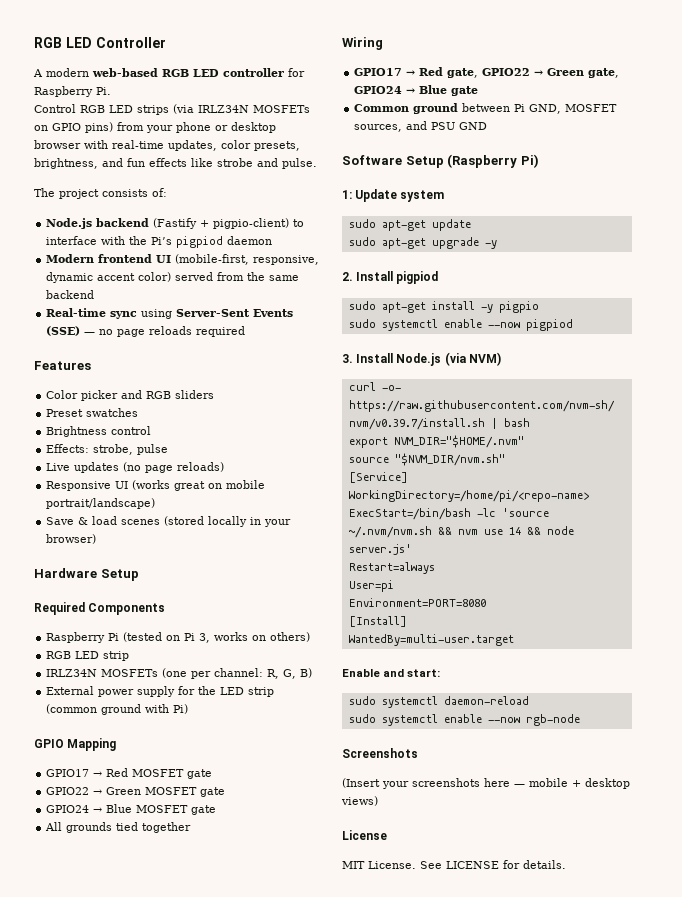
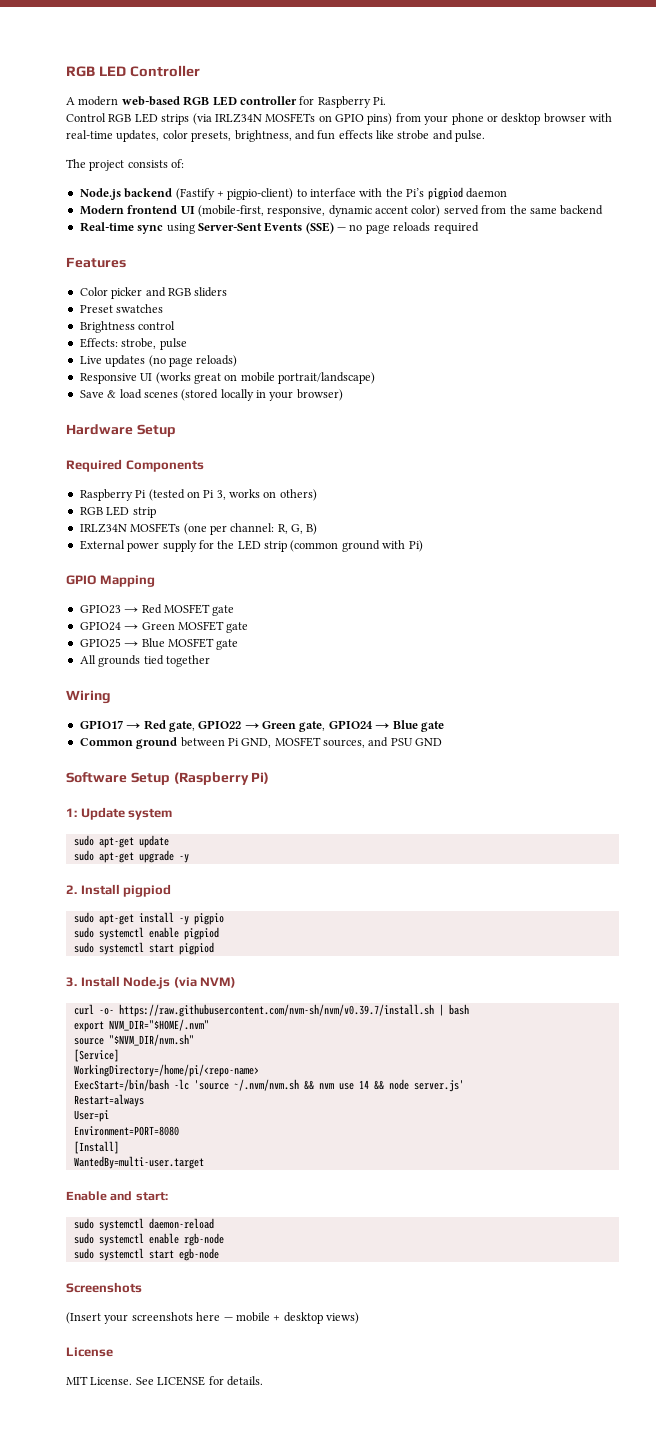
[46,769,90,777] GPIO17 -> [79,605,121,614] GPIO23
[46,787,90,795] GPIO22 -> [79,622,121,631] GPIO24
[46,805,90,813] GPIO24 -> [79,638,121,648] GPIO25
[487,322,520,328] --now -> [183,927,219,940] [73,942,174,955] pigpiod // sudo systemctl start
[487,717,520,723] --now -> (179, 1238) none
(580, 720) none -> [73,1248,219,1261] // sudo systemctl start egb-node

